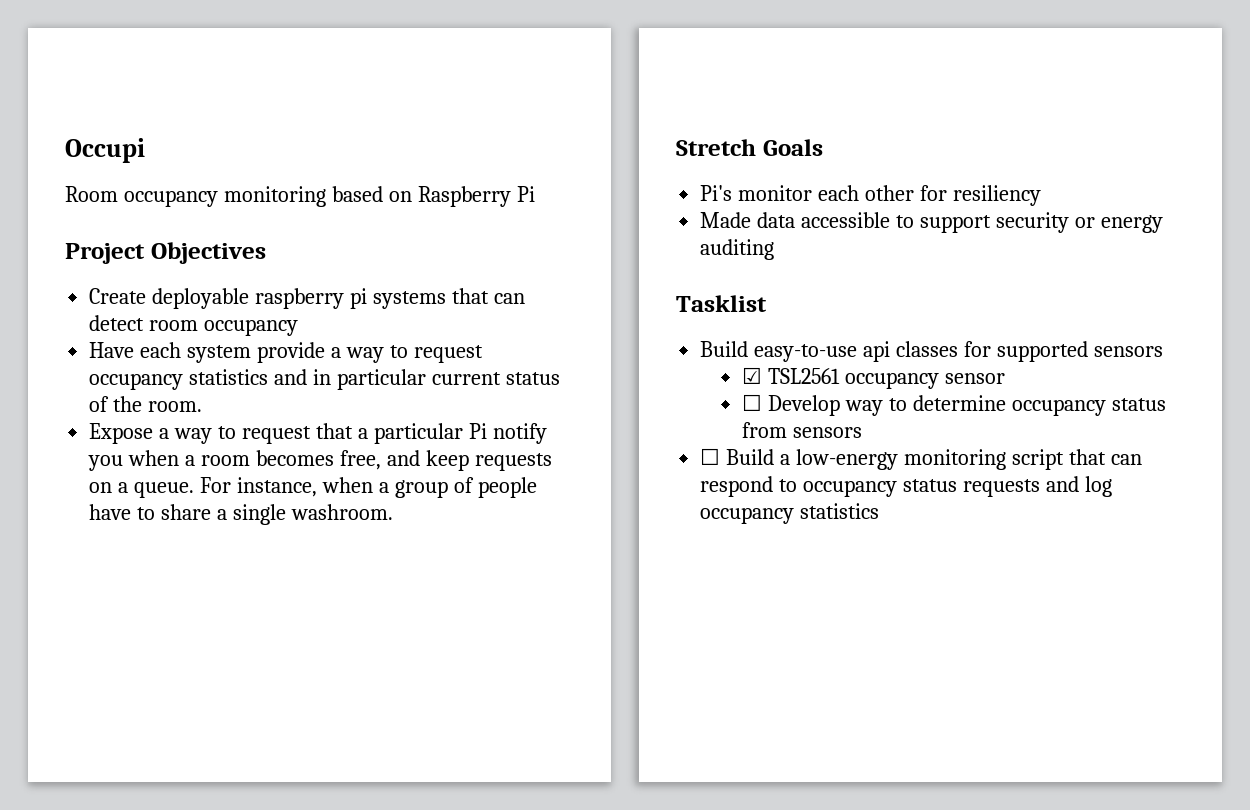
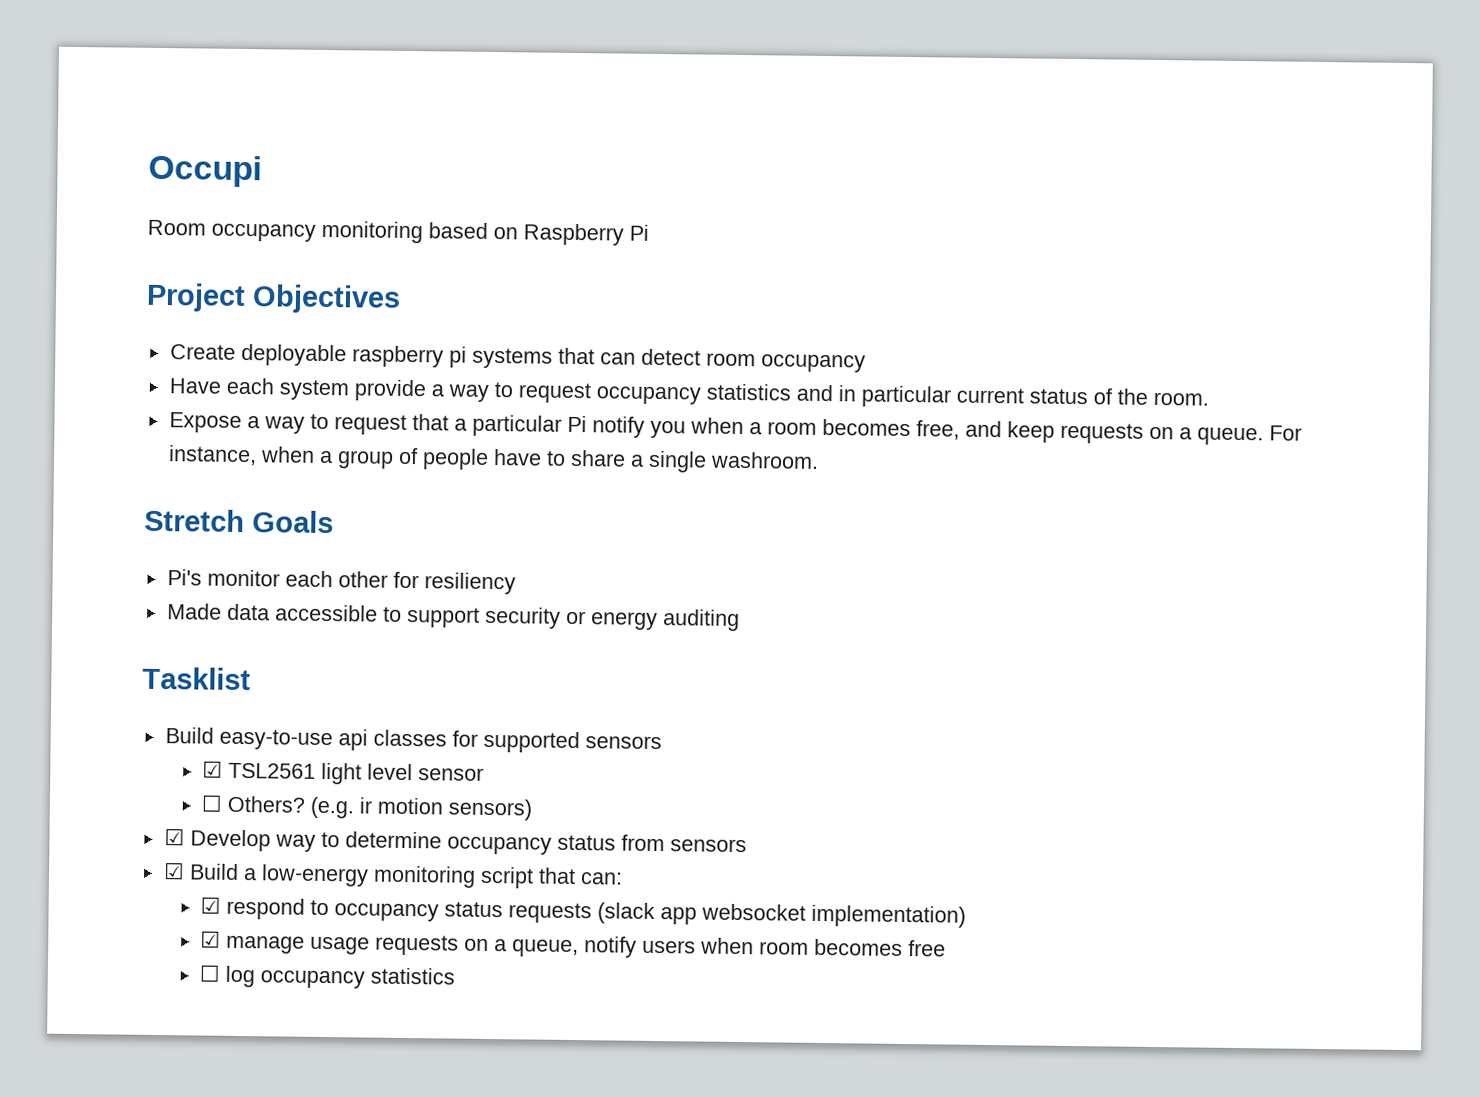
[844,372,939,389] occupancy -> [321,762,414,785] light level
(763, 402) none -> [227,795,533,821] [163,828,185,846] Others? (e.g. ir motion sensors) // ☑
[700,448,721,465] ☐ -> [162,862,185,880] ☑
[1110,454,1142,465] can -> [579,872,623,885] [200,896,222,914] can: // ☑
[1045,476,1079,492] and -> [597,902,967,928] [200,930,947,958] [199,964,221,982] (slack app websocket implementation) // ☑ manage usage requests on a queue, notify users when room becomes free // ☐

